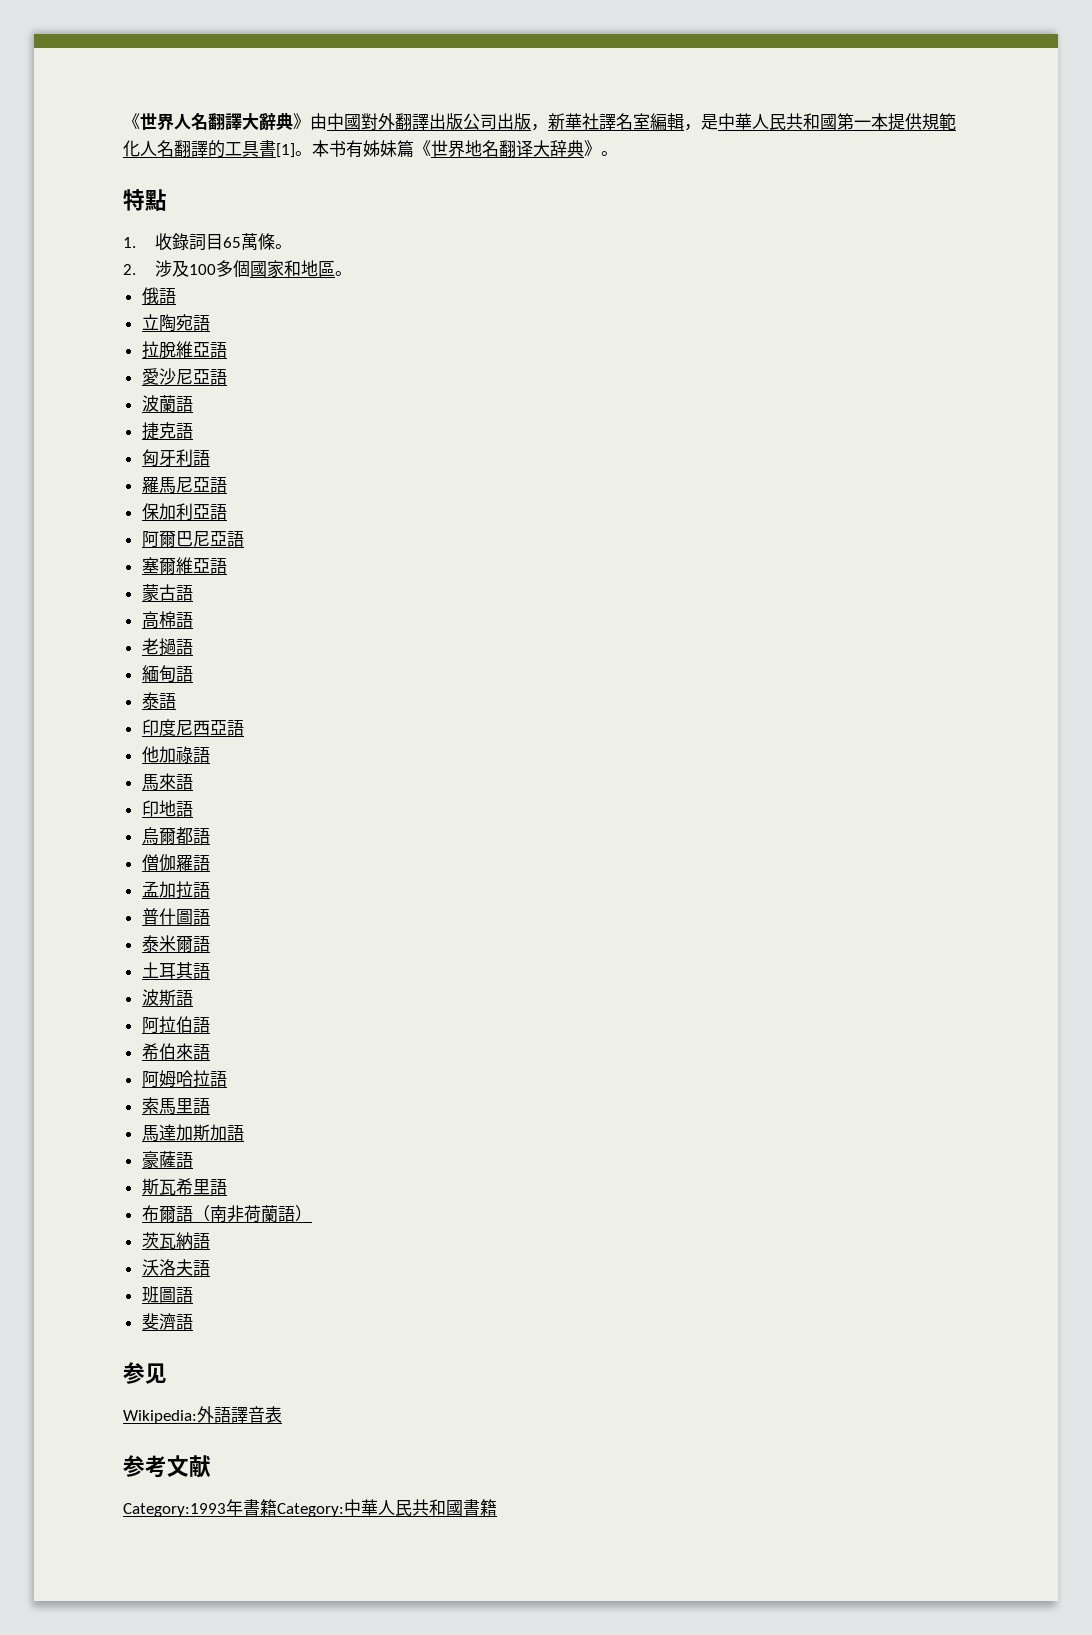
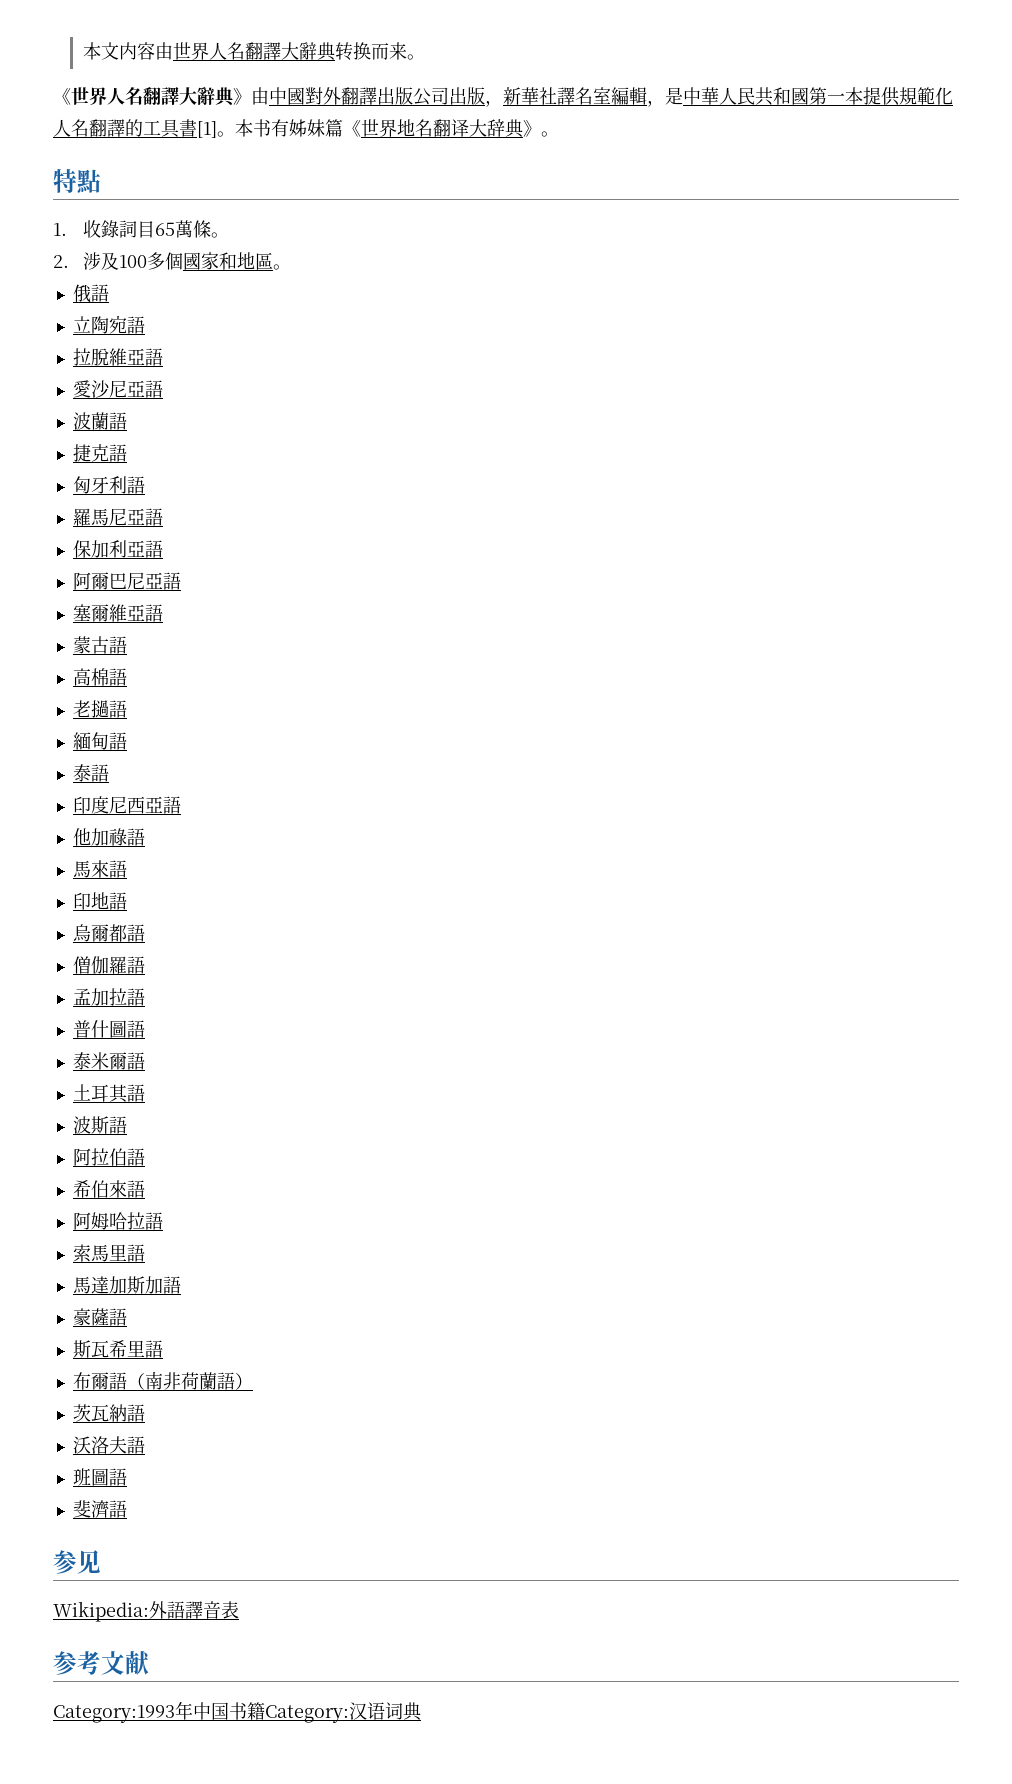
(123, 121) none -> [82,42,425,61] 本文内容由世界人名翻譯大辭典转换而来。 //
[243,1499,497,1517] 書籍Category:中華人民共和國書籍 -> [193,1702,422,1723] 中国书籍Category:汉语词典

